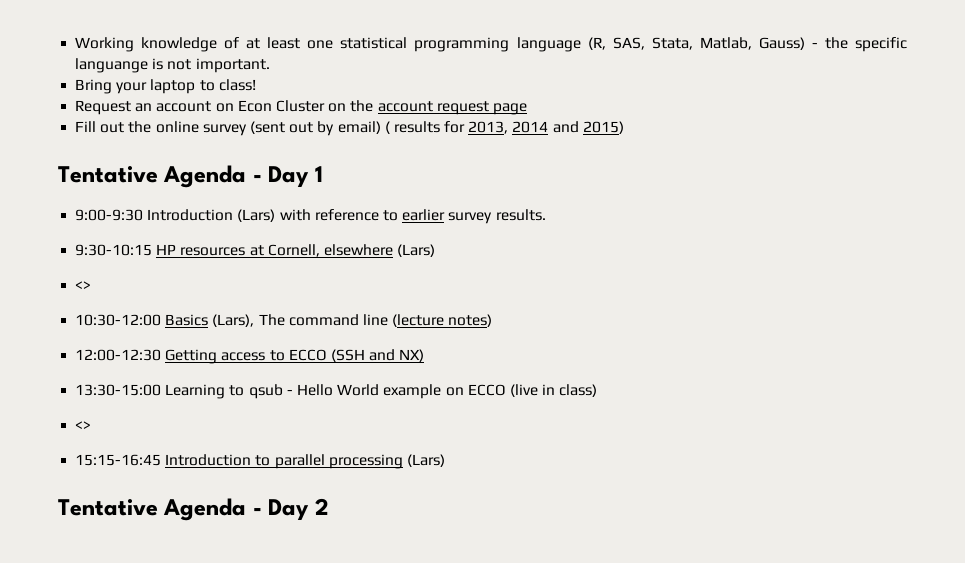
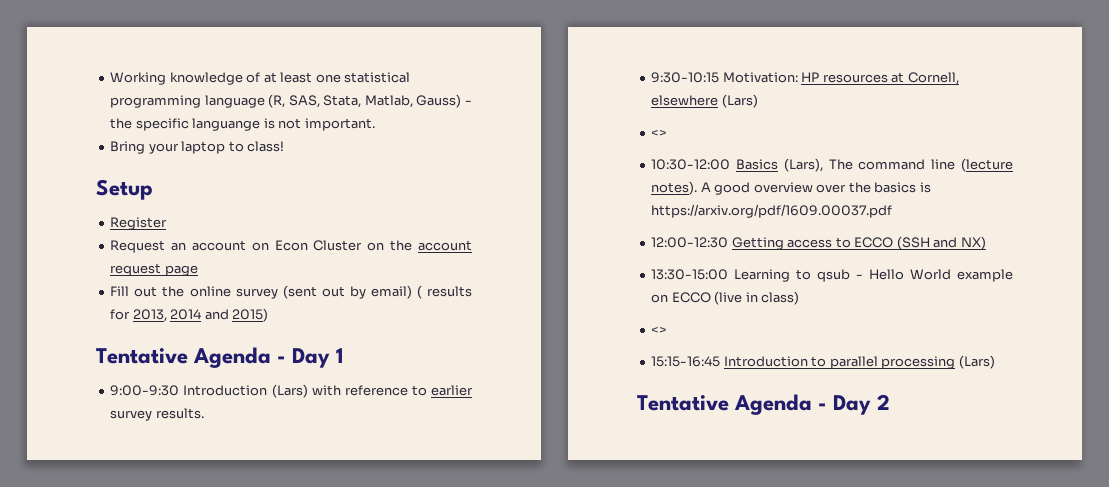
(256, 85) none -> [96,179,153,200] [110,217,168,230] // Setup // Register
(153, 250) none -> [722,72,798,83] Motivation:
[448,314,493,327] notes) -> [651,181,931,195] [651,204,893,218] notes). A good overview over the basics is https://arxiv.org/pdf/1609.00037.pdf

